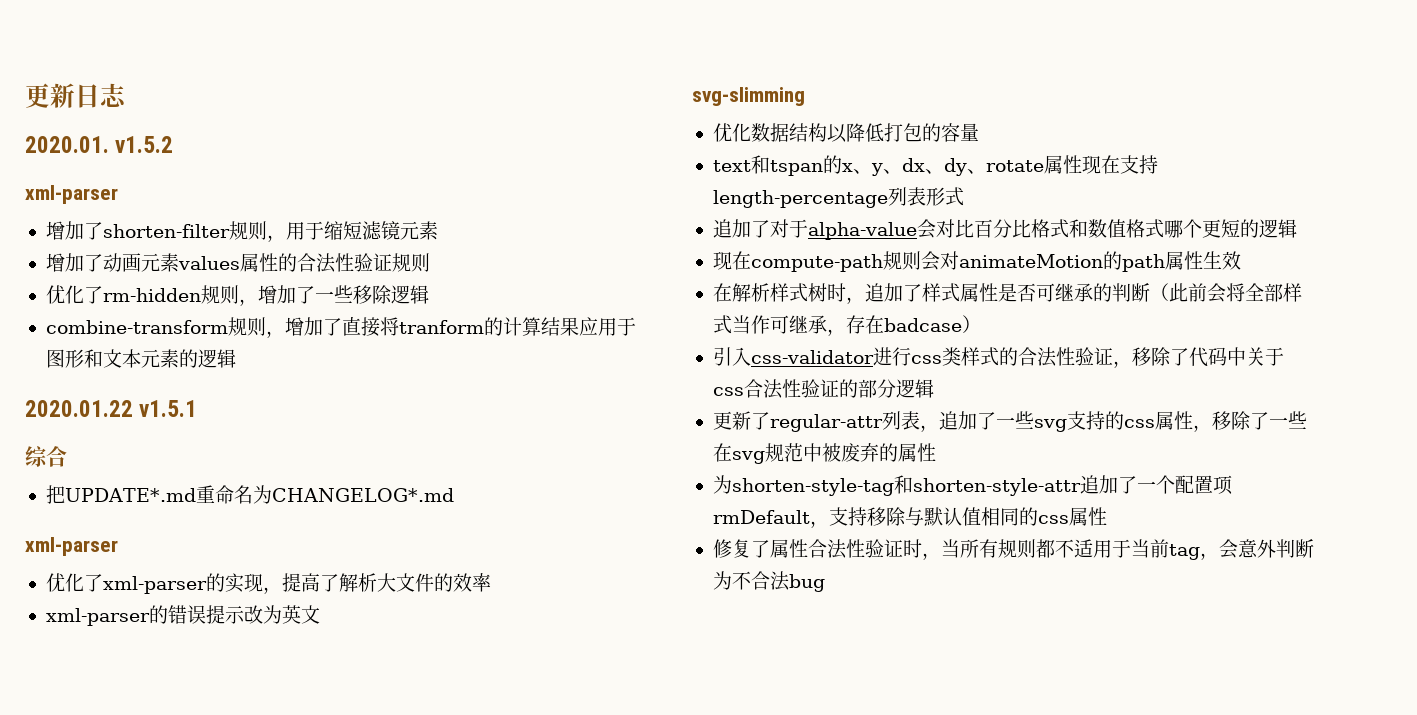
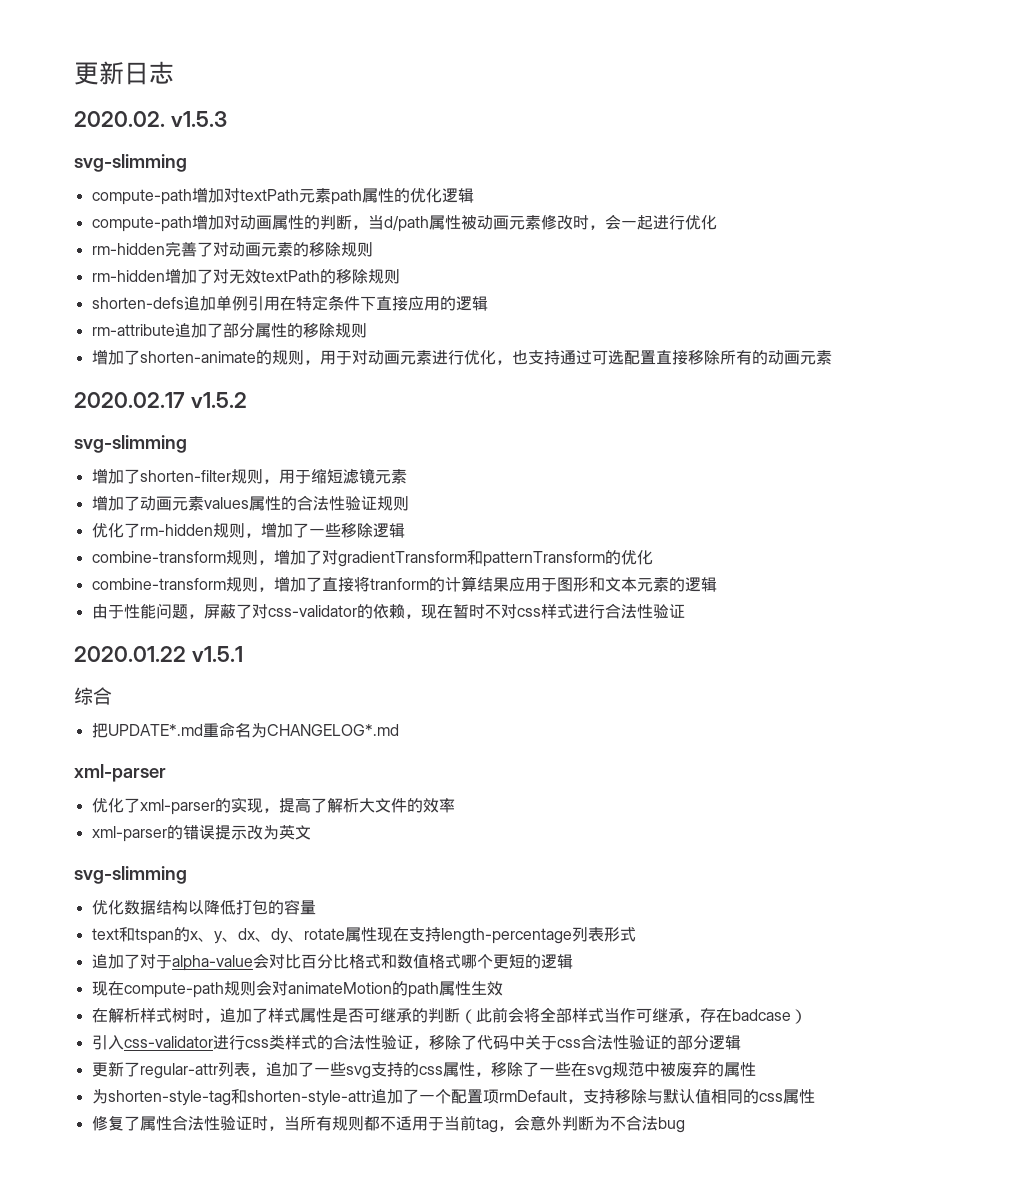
[25,136,109,153] 2020.01. -> [74,111,227,127] [74,154,187,172] [91,187,474,205] [91,214,717,232] [91,241,373,257] [91,268,400,284] [91,295,488,311] [91,323,367,338] [91,349,832,365] [74,392,185,408] 2020.02. v1.5.3 // svg-slimming // compute-path增加对textPath元素path属性的优化逻辑 // compute-path增加对动画属性的判断，当d/path属性被动画元素修改时，会一起进行优化 // rm-hidden完善了对动画元素的移除规则 // rm-hidden增加了对无效textPath的移除规则 // shorten-defs追加单例引用在特定条件下直接应用的逻辑 // rm-attribute追加了部分属性的移除规则 // 增加了shorten-animate的规则，用于对动画元素进行优化，也支持通过可选配置直接移除所有的动画元素 // 2020.02.17
[25,185,118,204] xml-parser -> [74,435,187,453] svg-slimming
(429, 294) none -> [91,549,653,567] // combine-transform规则，增加了对gradientTransform和patternTransform的优化
(236, 358) none -> [91,603,685,619] // 由于性能问题，屏蔽了对css-validator的依赖，现在暂时不对css样式进行合法性验证

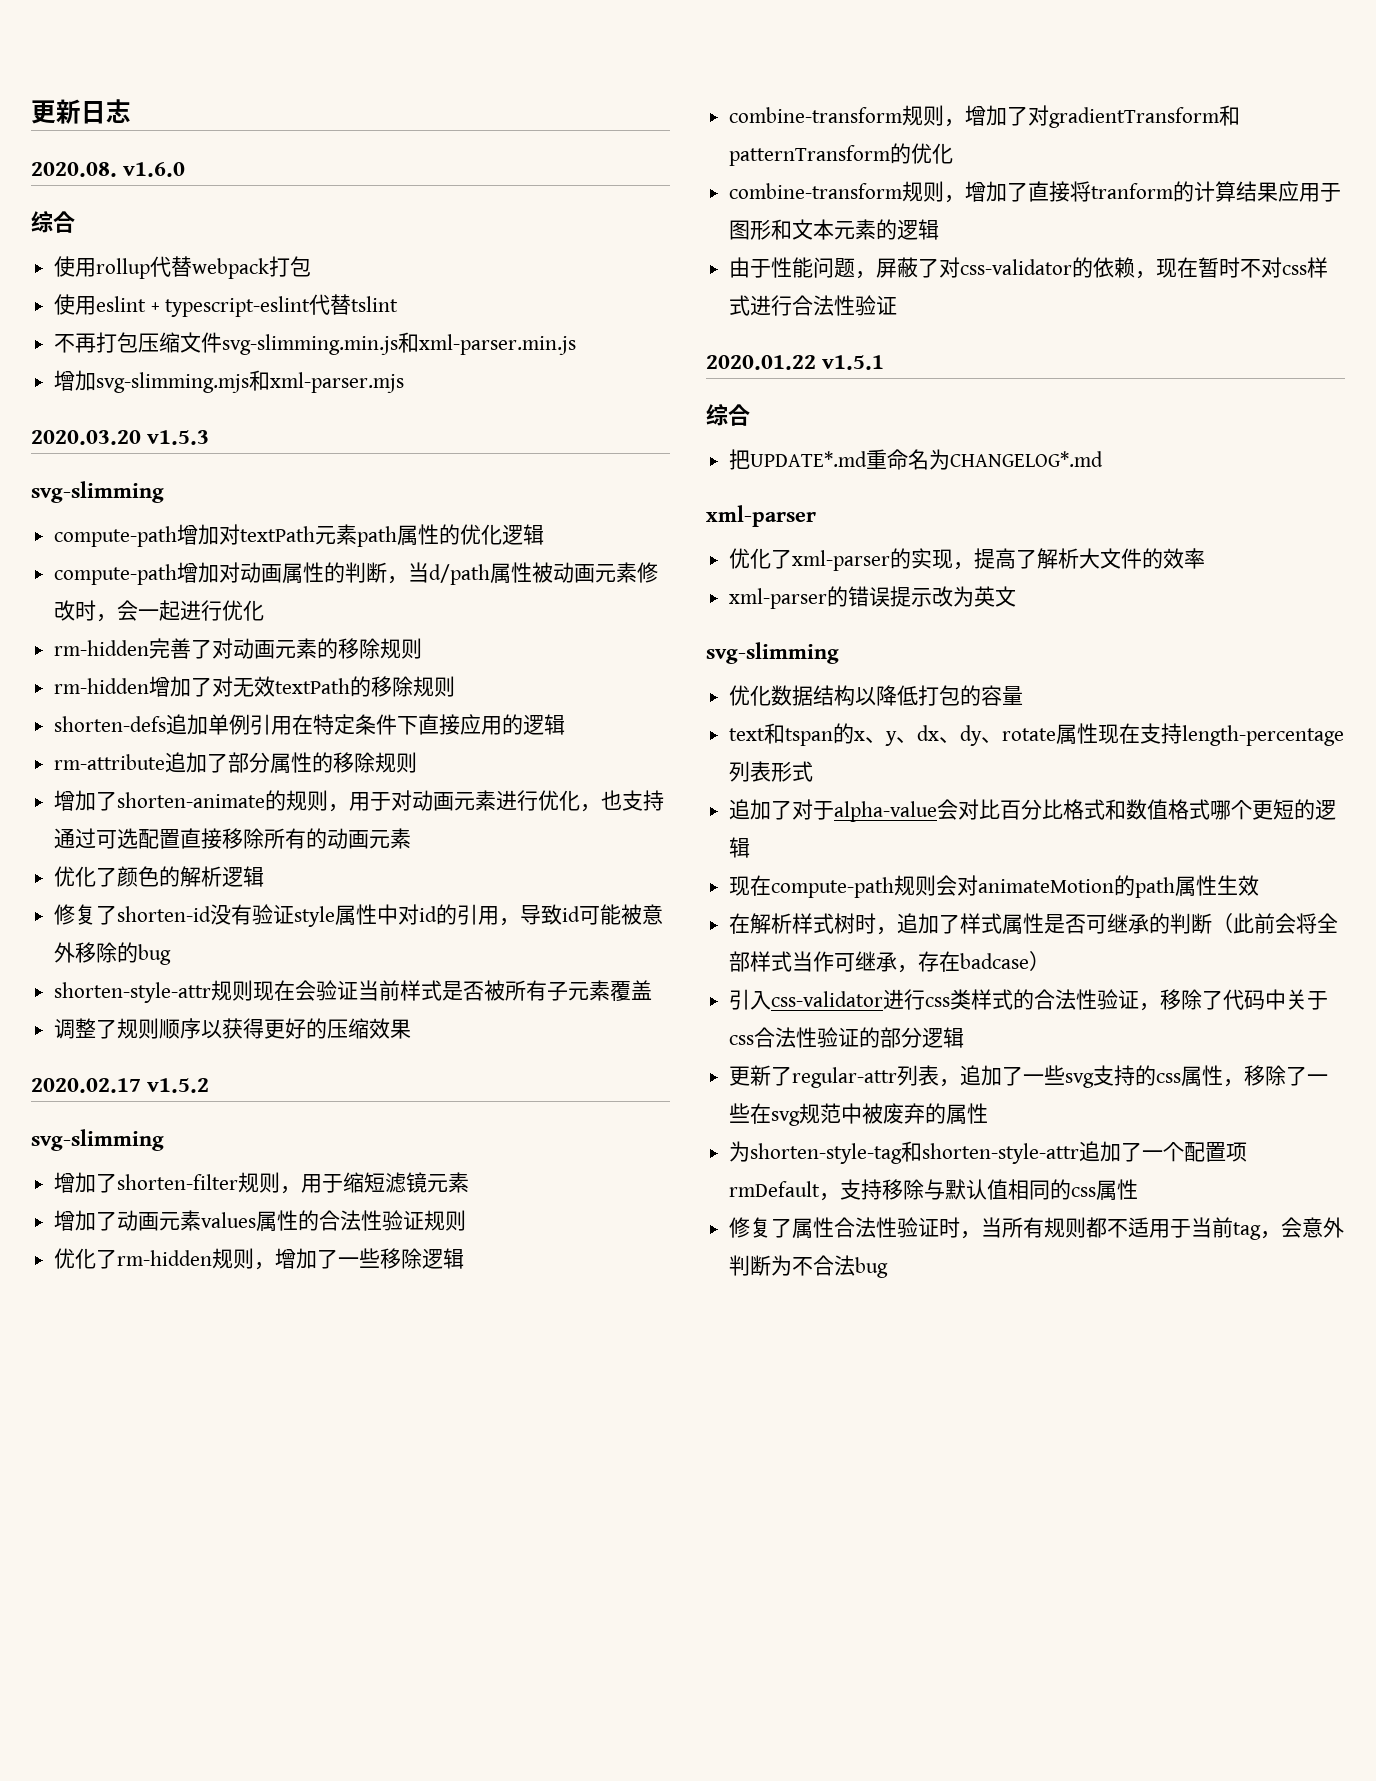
[74,111,165,127] 2020.02. -> [31,162,186,177] [31,211,75,233] [54,256,312,279] [54,294,399,317] [54,332,577,355] [54,370,405,393] [31,430,141,445] 2020.08. v1.6.0 // 综合 // 使用rollup代替webpack打包 // 使用eslint + typescript-eslint代替tslint // 不再打包压缩文件svg-slimming.min.js和xml-parser.min.js // 增加svg-slimming.mjs和xml-parser.mjs // 2020.03.20
(832, 357) none -> [54,866,265,887] [54,904,664,927] [54,942,172,965] [54,980,653,1003] [54,1018,412,1039] // 优化了颜色的解析逻辑 // 修复了shorten-id没有验证style属性中对id的引用，导致id可能被意外移除的bug // shorten-style-attr规则现在会验证当前样式是否被所有子元素覆盖 // 调整了规则顺序以获得更好的压缩效果

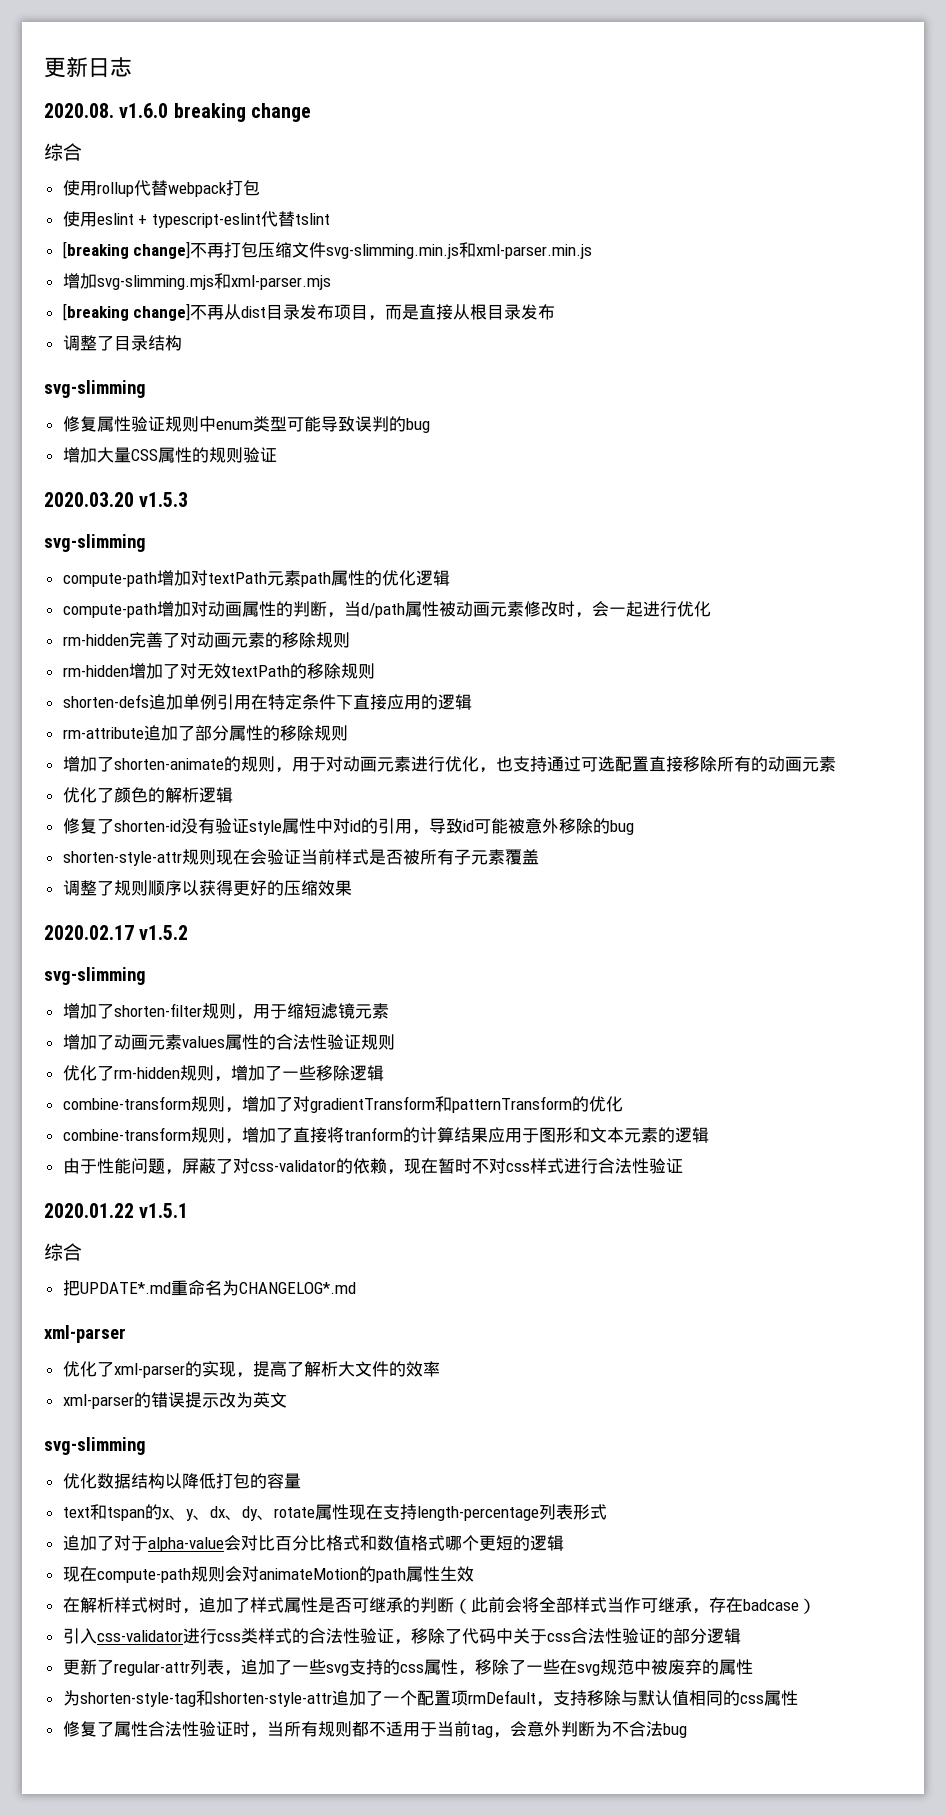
(186, 169) none -> [173,103,312,122] breaking change
(399, 304) none -> [62,241,191,259] [breaking change]
(405, 382) none -> [62,303,556,321] [62,335,182,351] [44,380,146,398] [62,416,430,433] [62,447,277,463] // [breaking change]不再从dist目录发布项目，而是直接从根目录发布 // 调整了目录结构 // svg-slimming // 修复属性验证规则中enum类型可能导致误判的bug // 增加大量CSS属性的规则验证

